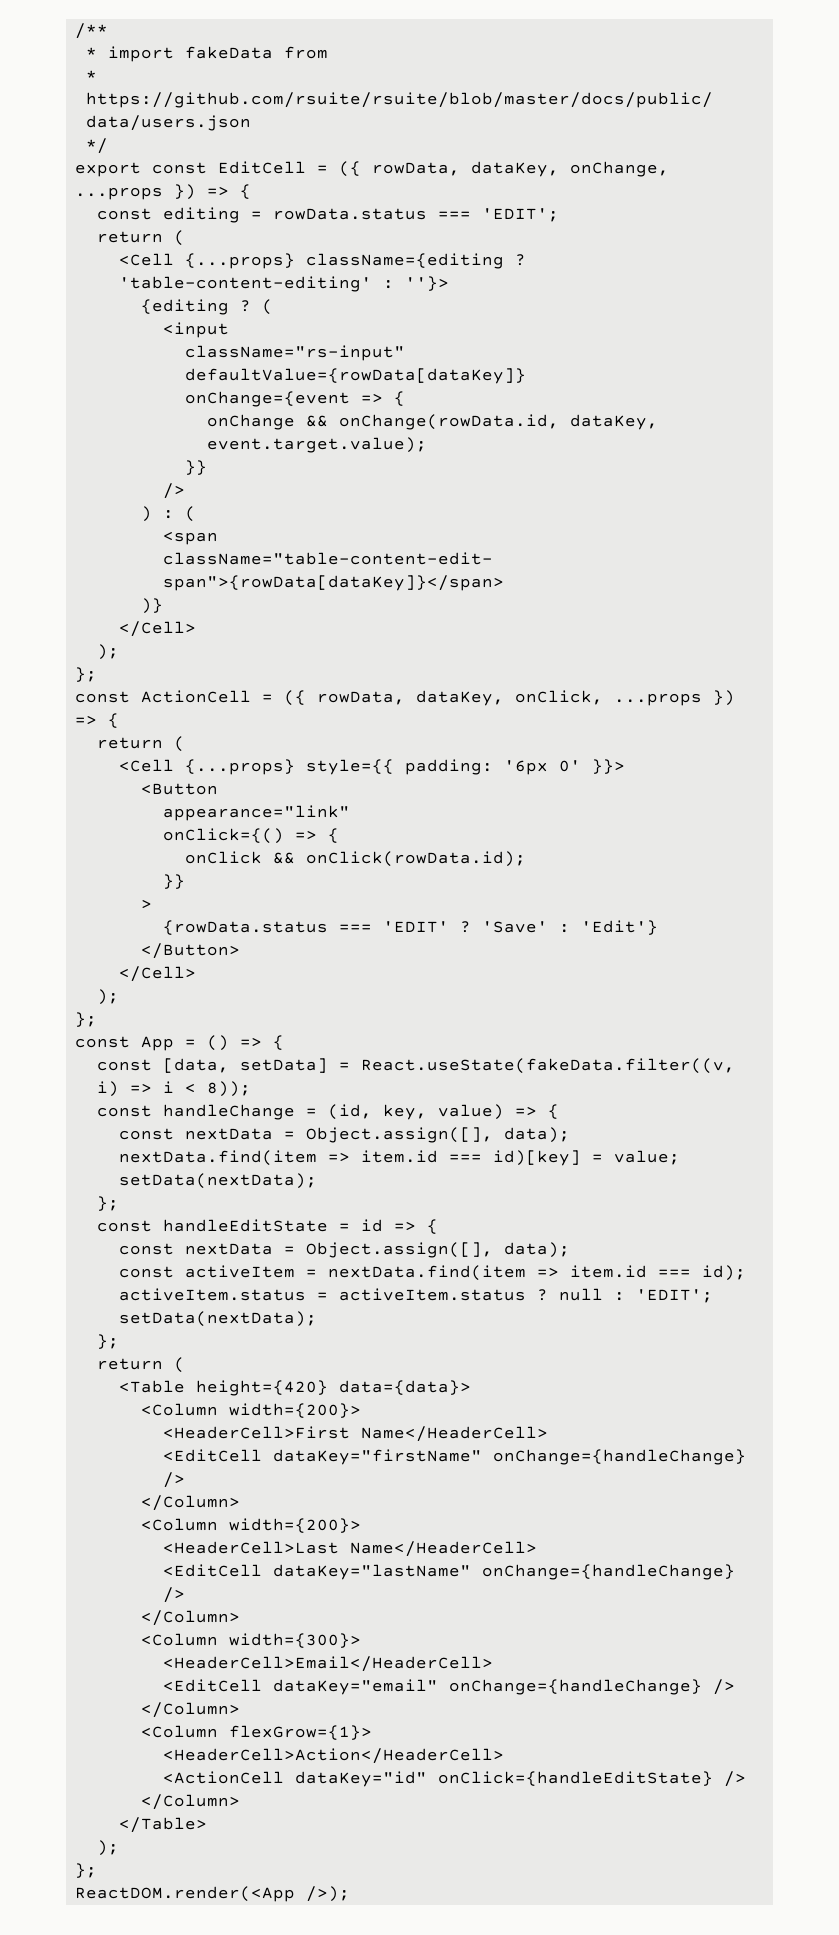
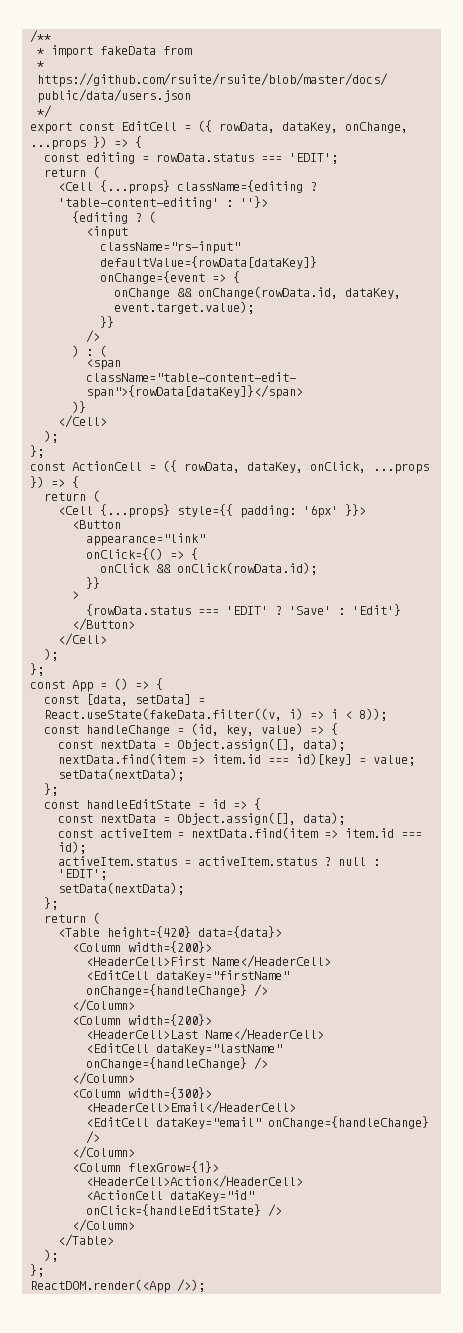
[504,760,581,775] '6px 0' -> [303,505,339,518] '6px'

